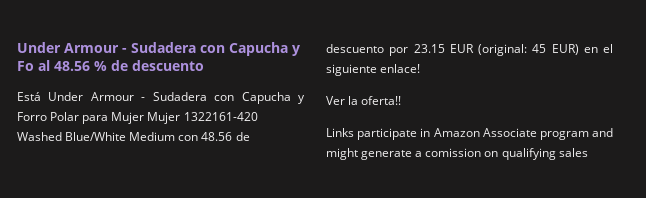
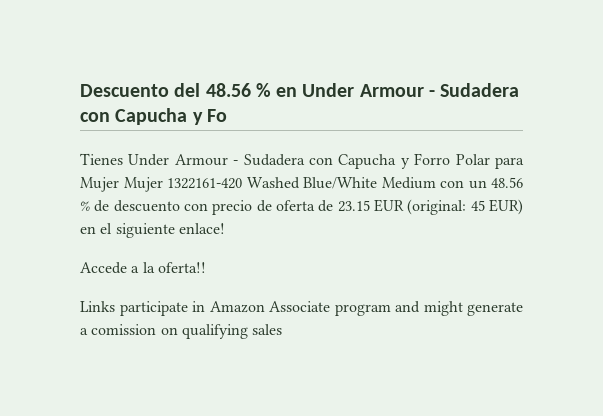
(17, 47) none -> [80,83,298,97] Descuento del 48.56 % en
[38,60,204,71] [17,92,41,101] al 48.56 % de descuento // Está -> [80,153,123,165] // Tienes
[201,132,250,141] [326,44,409,56] 48.56 de descuento por -> [468,177,523,189] [80,200,334,215] un 48.56 % de descuento con precio de oferta de
[326,96,345,105] Ver -> [80,262,140,274] Accede a

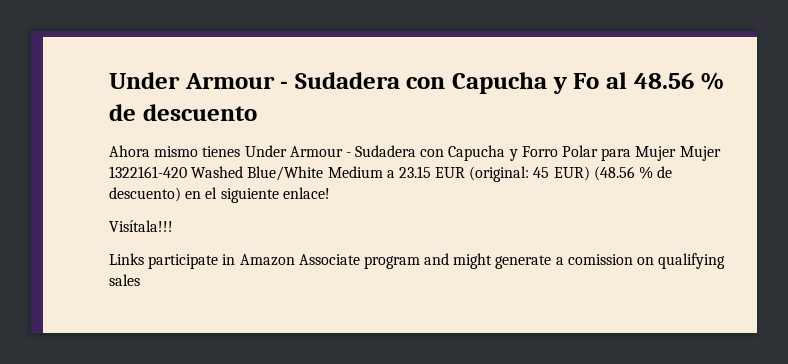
[80,83,298,97] Descuento del 48.56 % en -> (109, 80) none
[80,153,123,165] // Tienes -> [605,72,725,90] [109,104,257,121] [109,145,241,157] al 48.56 % de descuento // Ahora mismo tienes
[440,177,523,189] [80,200,334,215] con un 48.56 % de descuento con precio de oferta de -> [386,170,395,178] a
(523, 207) none -> [593,166,673,181] [109,187,181,202] (48.56 % de descuento)
[80,262,206,274] Accede a la oferta!! -> [109,220,173,232] Visítala!!!

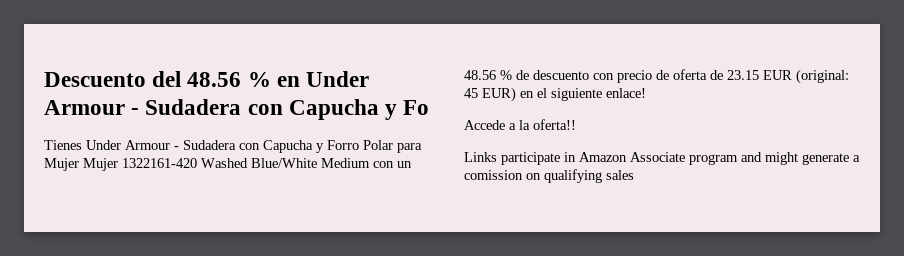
(109, 80) none -> [44,71,300,87] Descuento del 48.56 % en
[605,72,725,90] [109,104,257,121] [109,145,241,157] al 48.56 % de descuento // Ahora mismo tienes -> [44,140,82,150] // Tienes
[386,170,395,178] a -> [373,161,412,168] [464,69,723,83] con un 48.56 % de descuento con precio de oferta de
[593,166,673,181] [109,187,181,202] (48.56 % de descuento) -> (516, 94) none
[109,220,173,232] Visítala!!! -> [464,119,576,130] Accede a la oferta!!

